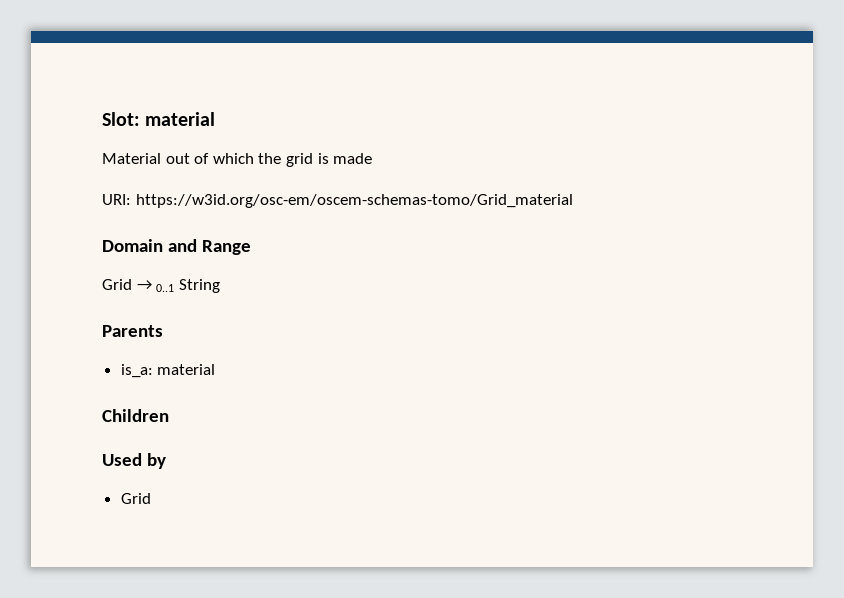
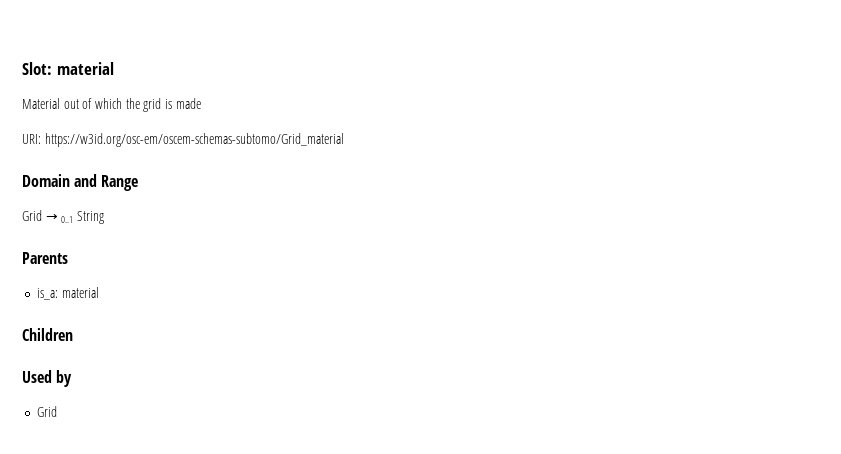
[135,194,573,208] https://w3id.org/osc-em/oscem-schemas-tomo/Grid_material -> [44,133,344,147] https://w3id.org/osc-em/oscem-schemas-subtomo/Grid_material

